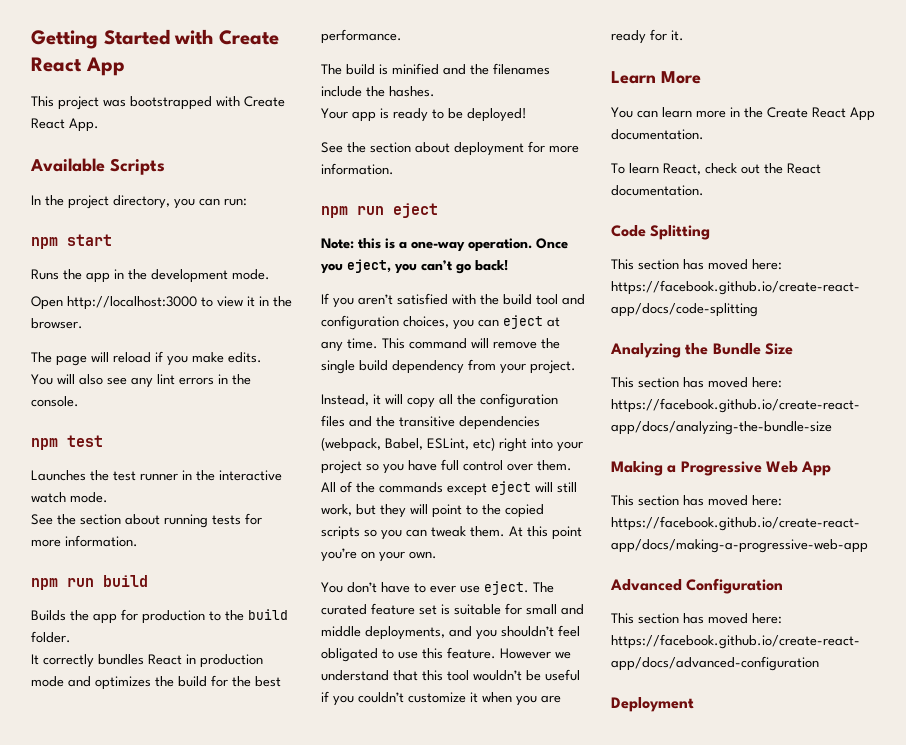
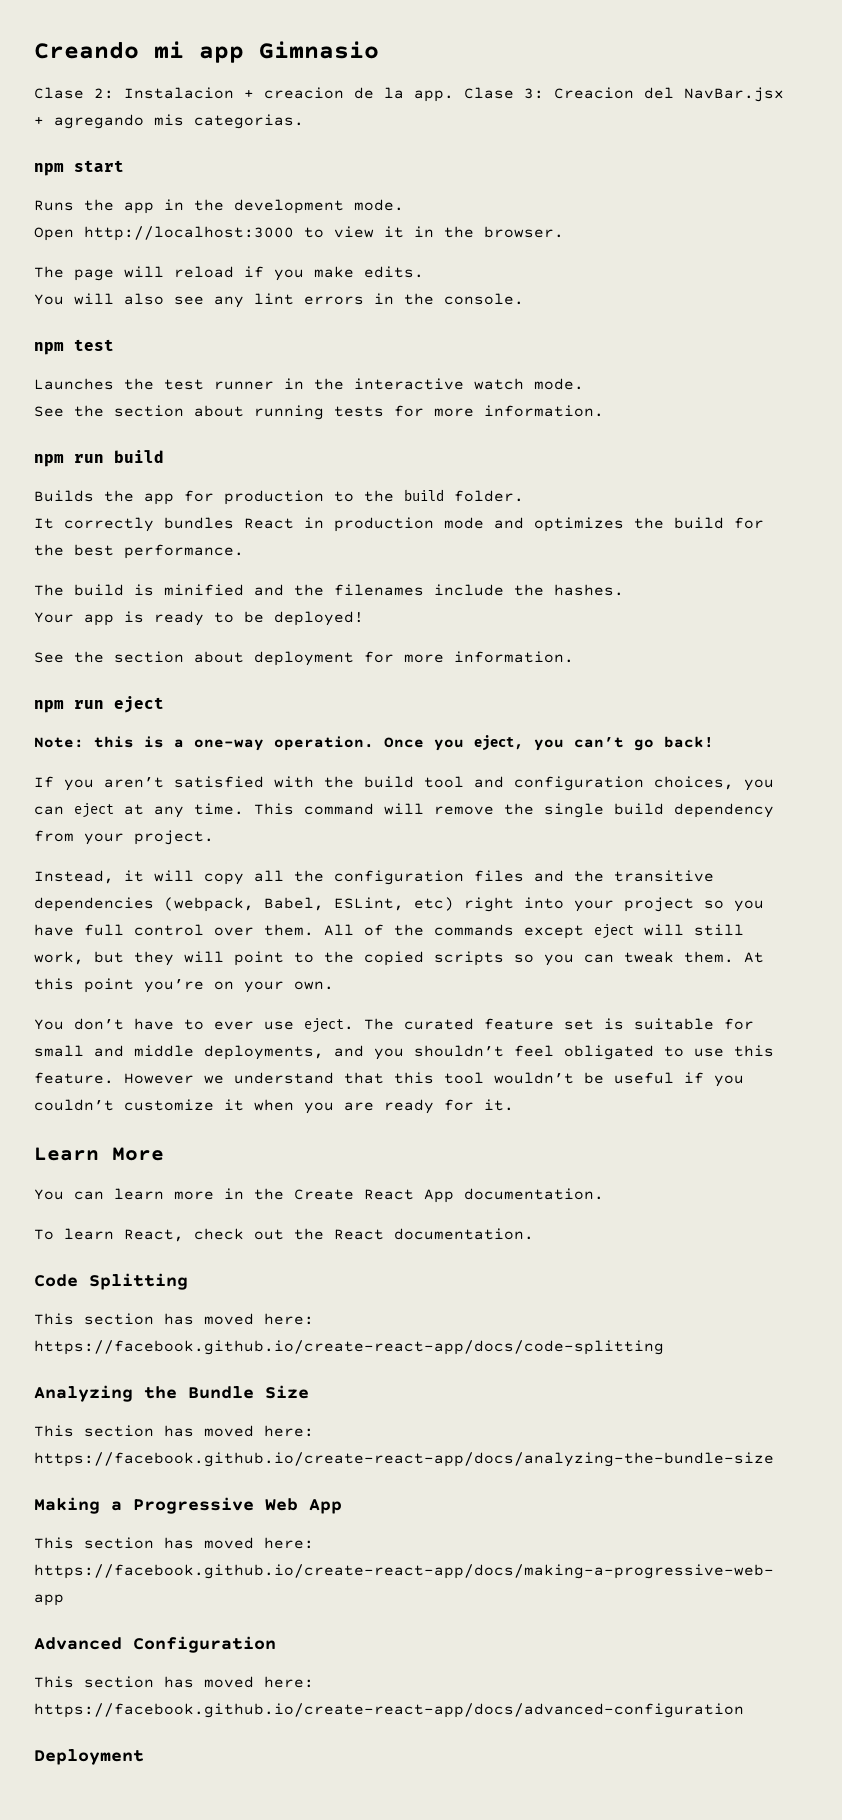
[31,29,279,49] [31,57,125,76] [31,96,285,110] [31,118,99,132] [30,158,165,175] [31,195,247,209] Getting Started with Create React App // This project was bootstrapped with Create React App. // Available Scripts // In the project directory, you can run: -> [34,41,379,63] [34,87,784,102] [34,114,304,129] Creando mi app Gimnasio // Clase 2: Instalacion + creacion de la app. Clase 3: Creacion del NavBar.jsx + agregando mis categorias.

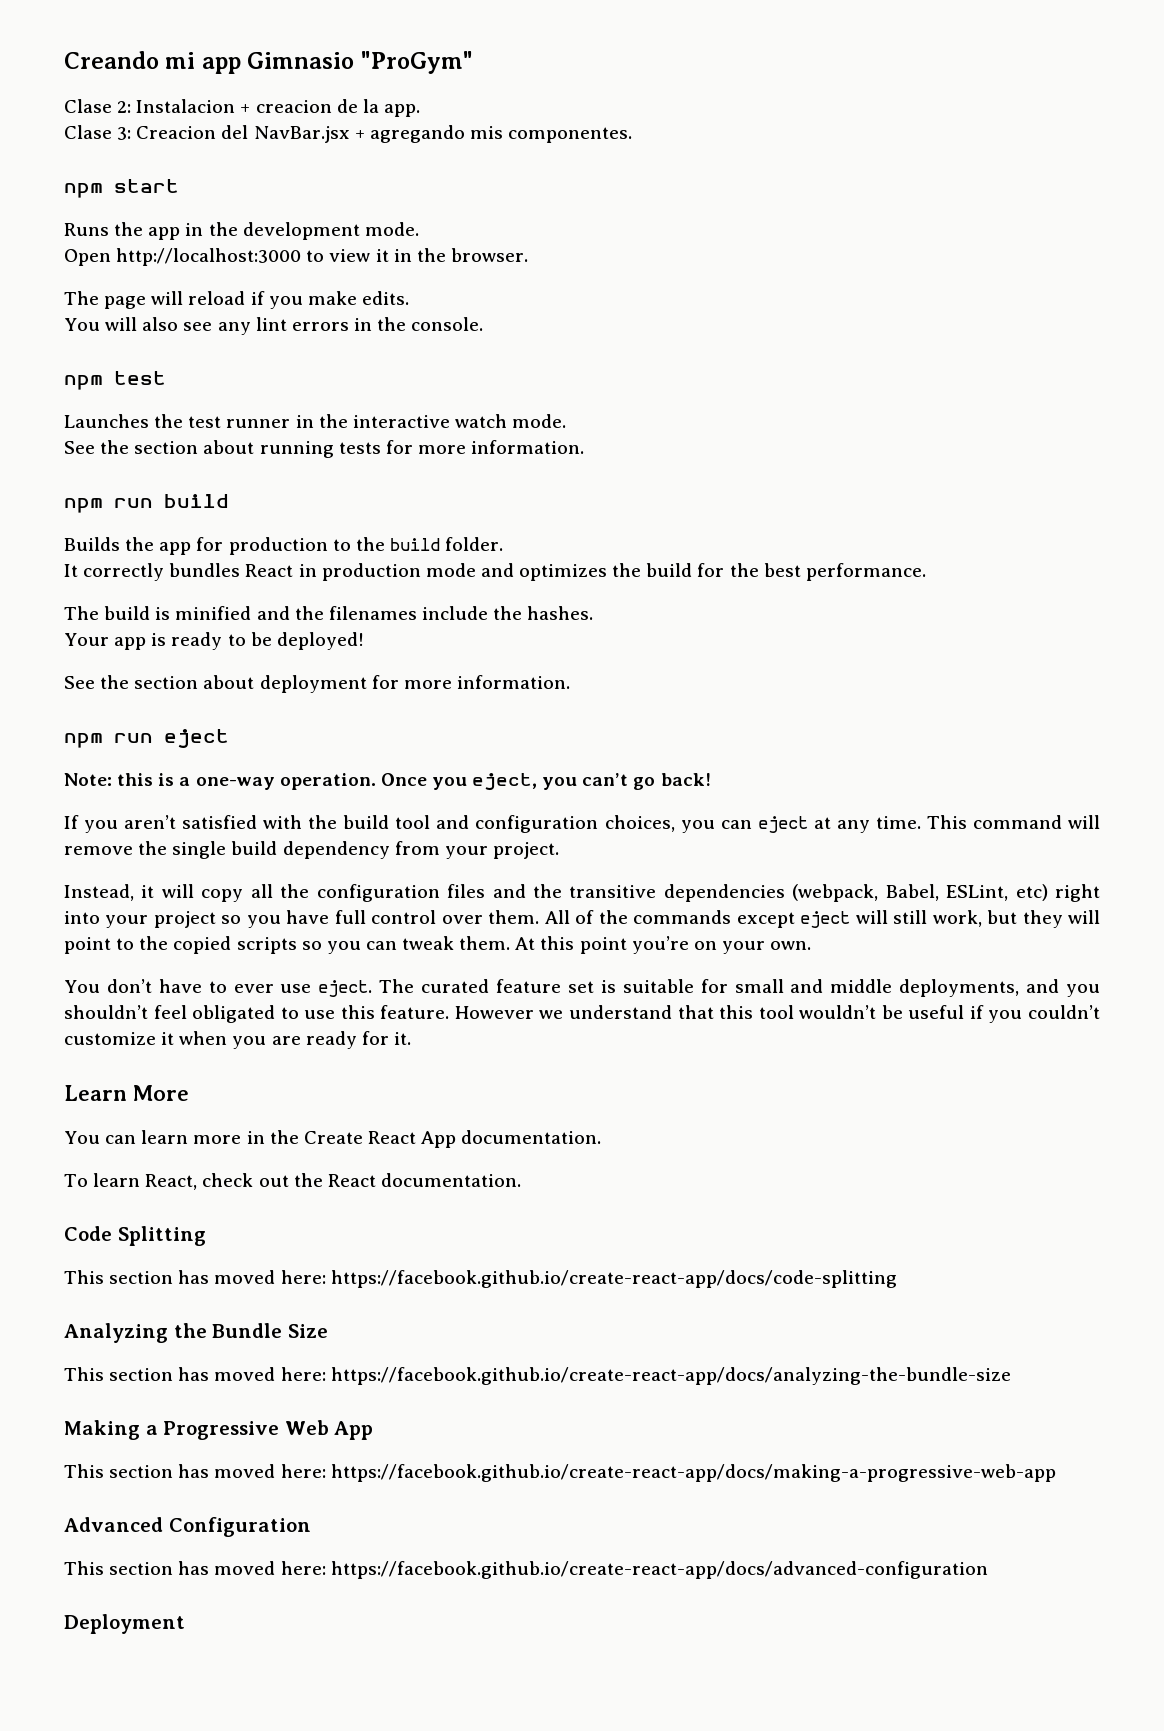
(379, 50) none -> [360,51,473,74] "ProGym"
(454, 96) none -> (420, 110) //
[194,114,304,129] categorias. -> [508,127,633,143] componentes.

